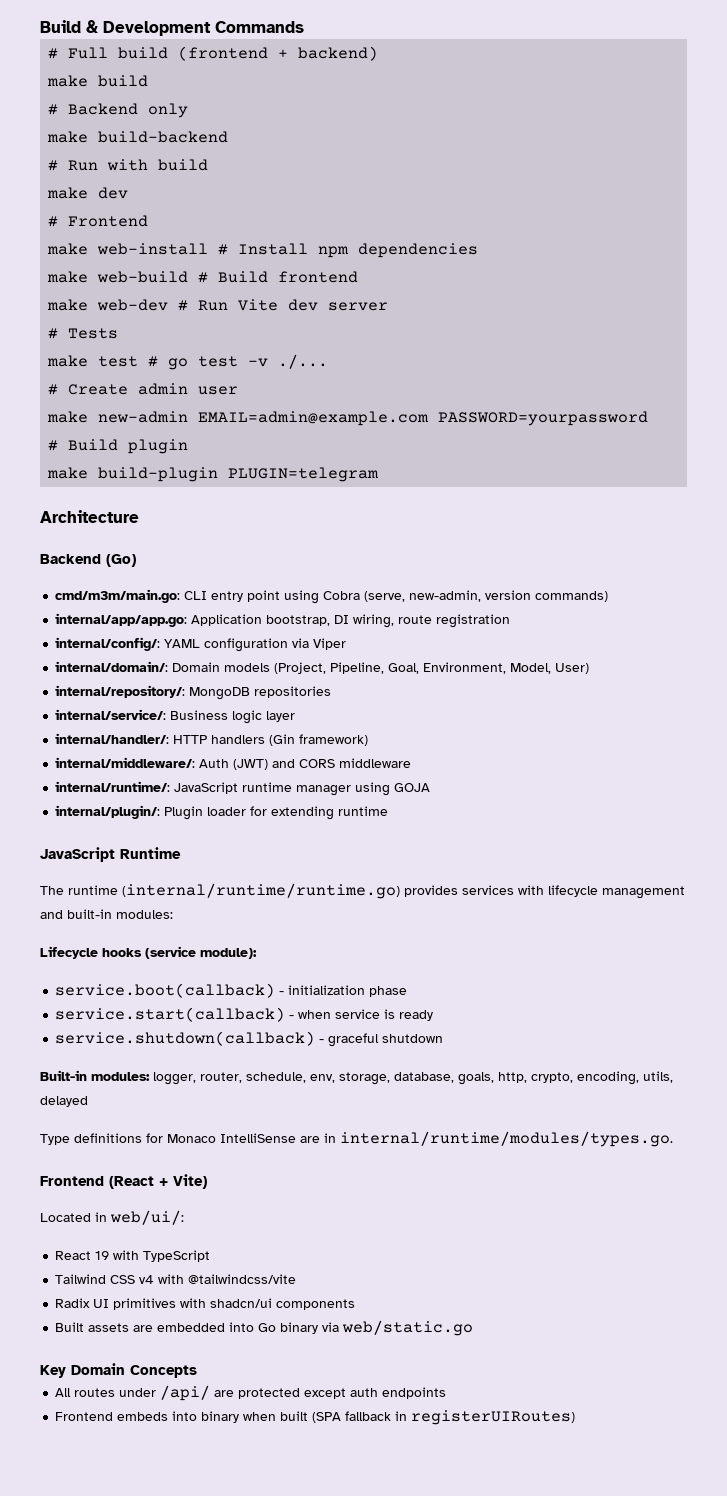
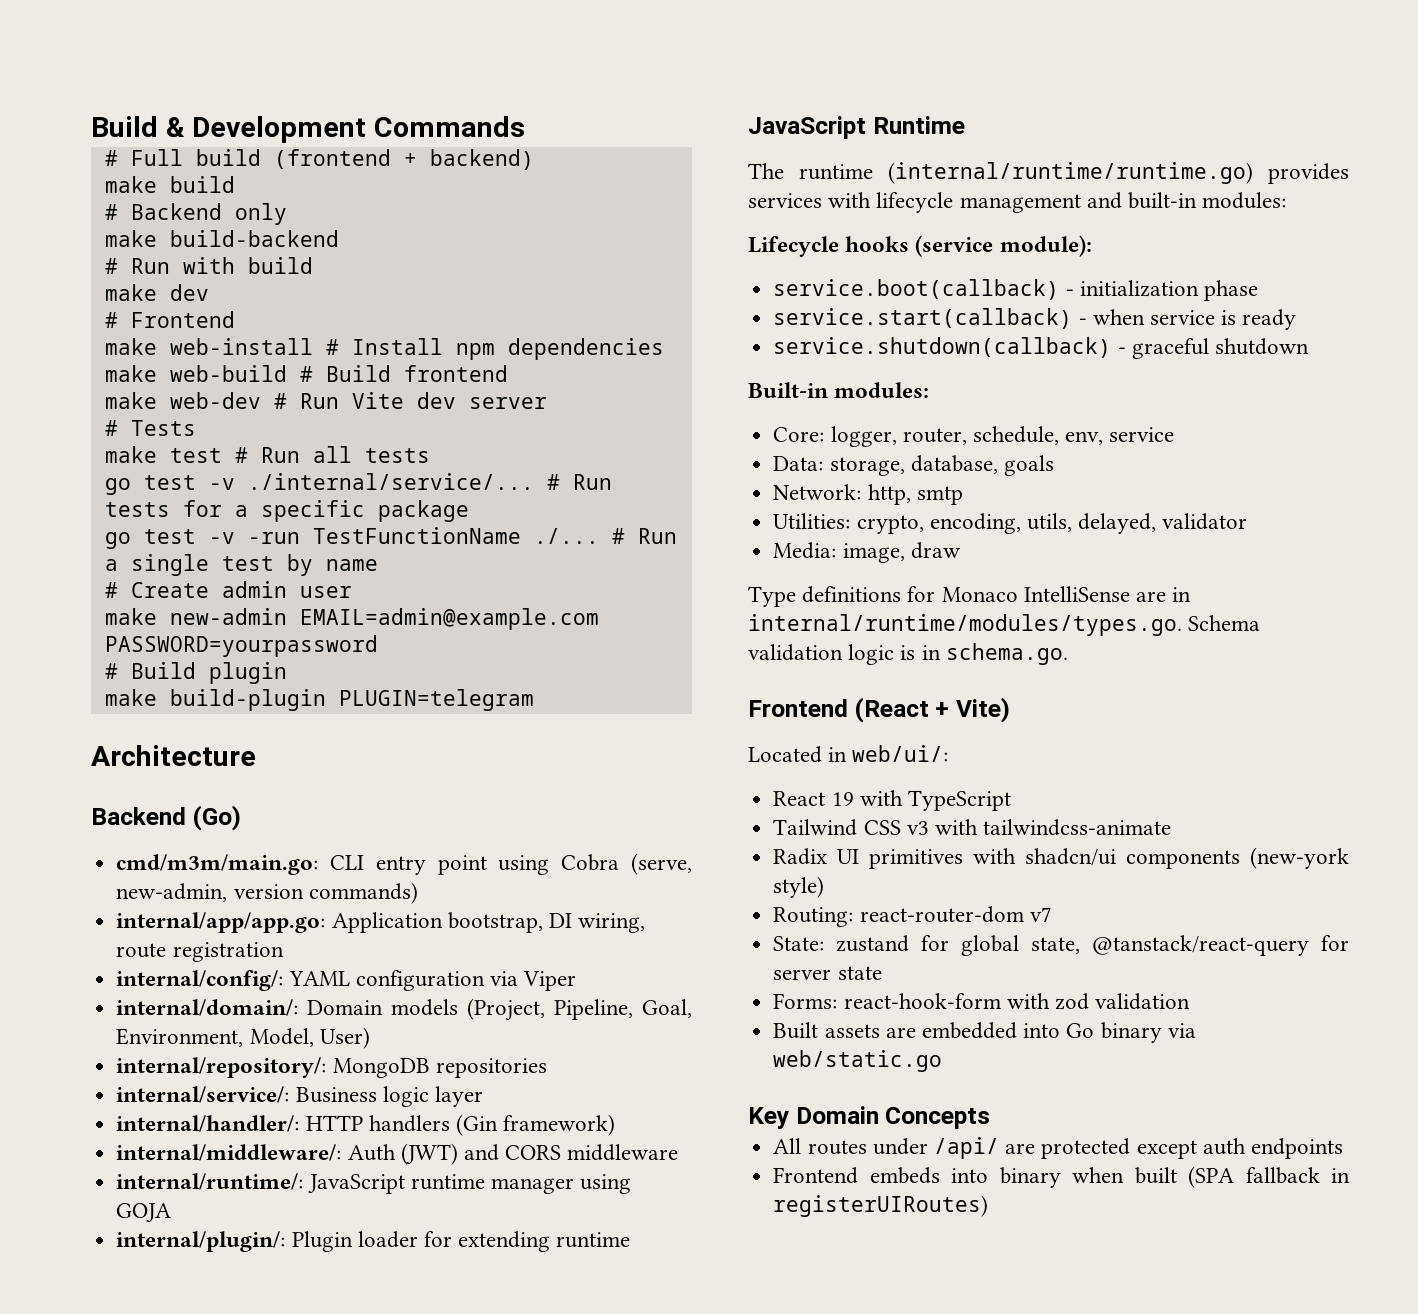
[168,354,329,370] go test -v ./... -> [260,446,430,463] [104,473,612,495] [104,500,469,522] [104,527,677,549] [104,554,378,576] Run all tests // go test -v ./internal/service/... # Run tests for a specific package // go test -v -run TestFunctionName ./... # Run a single test by name
(150, 1076) none -> [773,427,825,442] // Core:
[339,1071,673,1085] [40,1096,88,1107] storage, database, goals, http, crypto, encoding, utils, delayed -> [1109,427,1175,442] [773,455,1054,476] [773,484,963,505] [773,513,1248,534] [773,542,961,563] service // Data: storage, database, goals // Network: http, smtp // Utilities: crypto, encoding, utils, delayed, validator // Media: image, draw
(673, 1139) none -> [1188,615,1261,631] [748,643,1068,665] Schema validation logic is in schema.go.
[139,1274,297,1284] v4 with @tailwindcss/vite -> [906,819,1172,836] v3 with tailwindcss-animate
(356, 1304) none -> [1250,847,1349,869] [773,876,825,898] [773,906,1052,927] [773,935,1349,956] [773,966,882,980] [773,993,1191,1010] (new-york style) // Routing: react-router-dom v7 // State: zustand for global state, @tanstack/react-query for server state // Forms: react-hook-form with zod validation

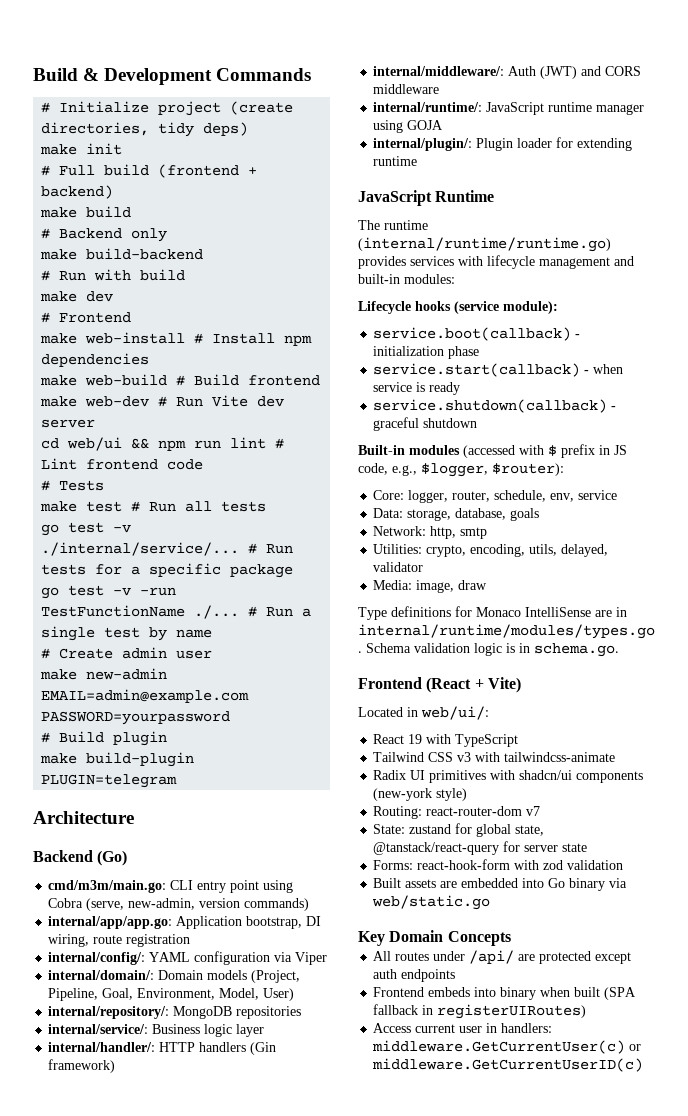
(526, 126) none -> [41,101,294,116] [41,122,249,137] [40,143,123,155] // # Initialize project (create directories, tidy deps) // make init
(547, 403) none -> [41,437,285,451] [41,458,204,470] // cd web/ui && npm run lint # Lint frontend code
[834,382,930,398] modules: -> [409,444,627,458] [358,463,564,477] modules (accessed with $ prefix in JS code, e.g., $logger, $router):
(989, 1206) none -> [373,1023,553,1033] [372,1040,642,1054] [372,1058,644,1072] // Access current user in handlers: middleware.GetCurrentUser(c) or middleware.GetCurrentUserID(c)

